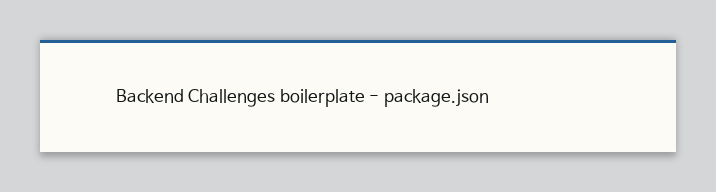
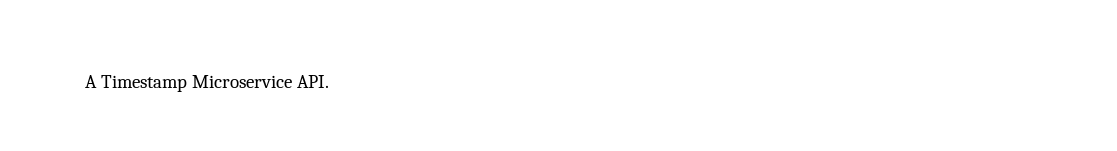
[116,89,489,107] Backend Challenges boilerplate - package.json -> [85,75,330,92] A Timestamp Microservice API.

